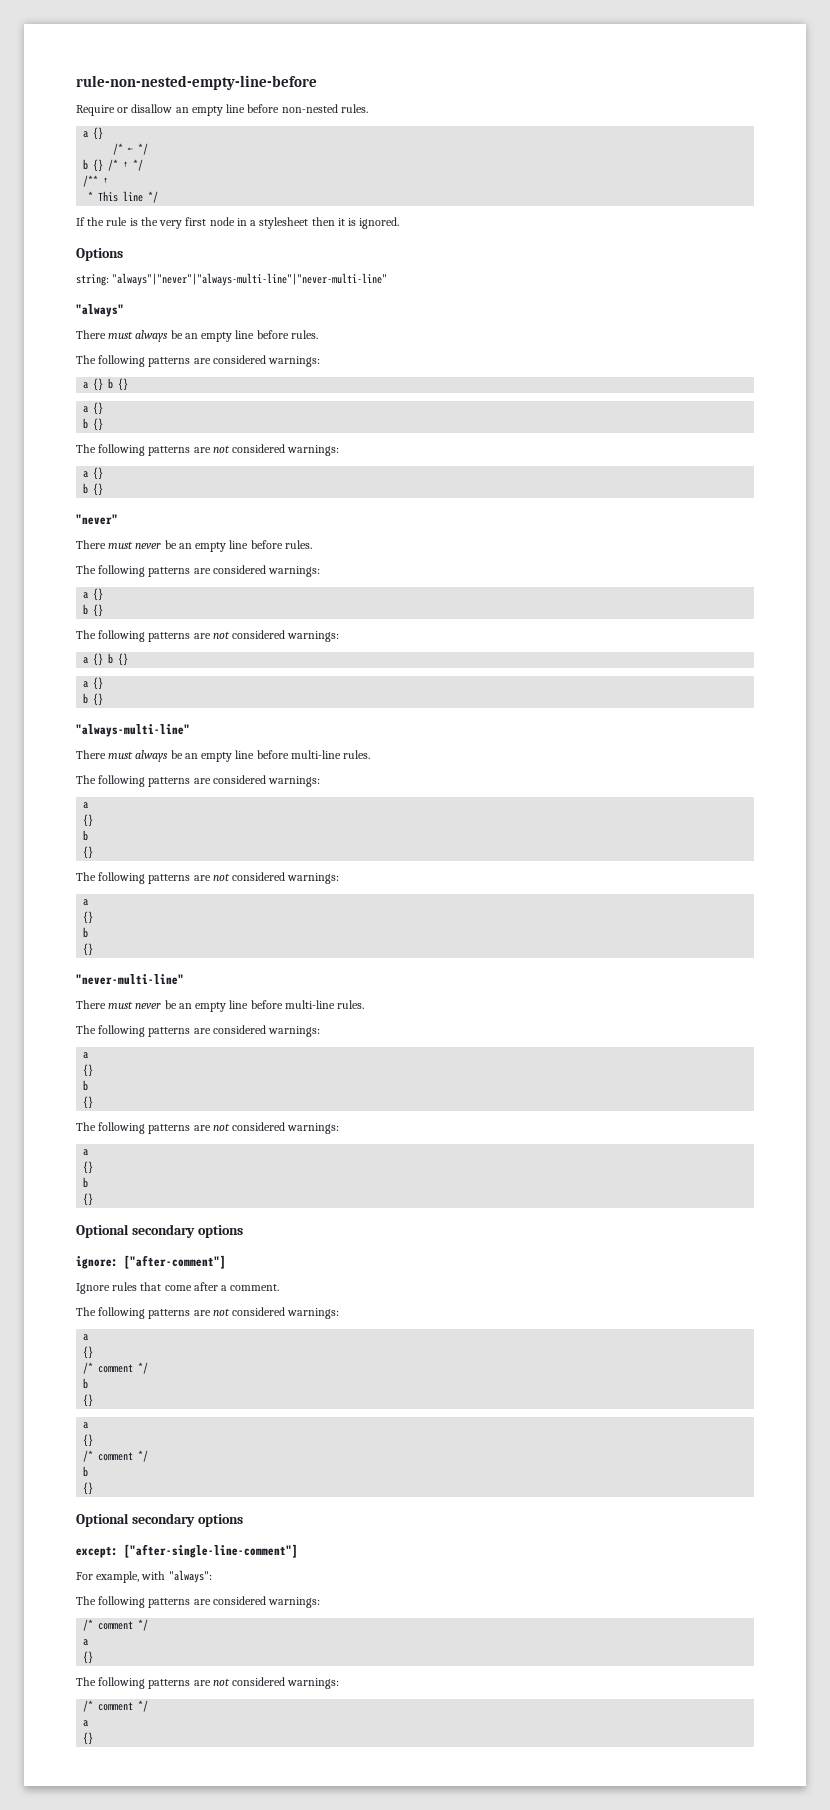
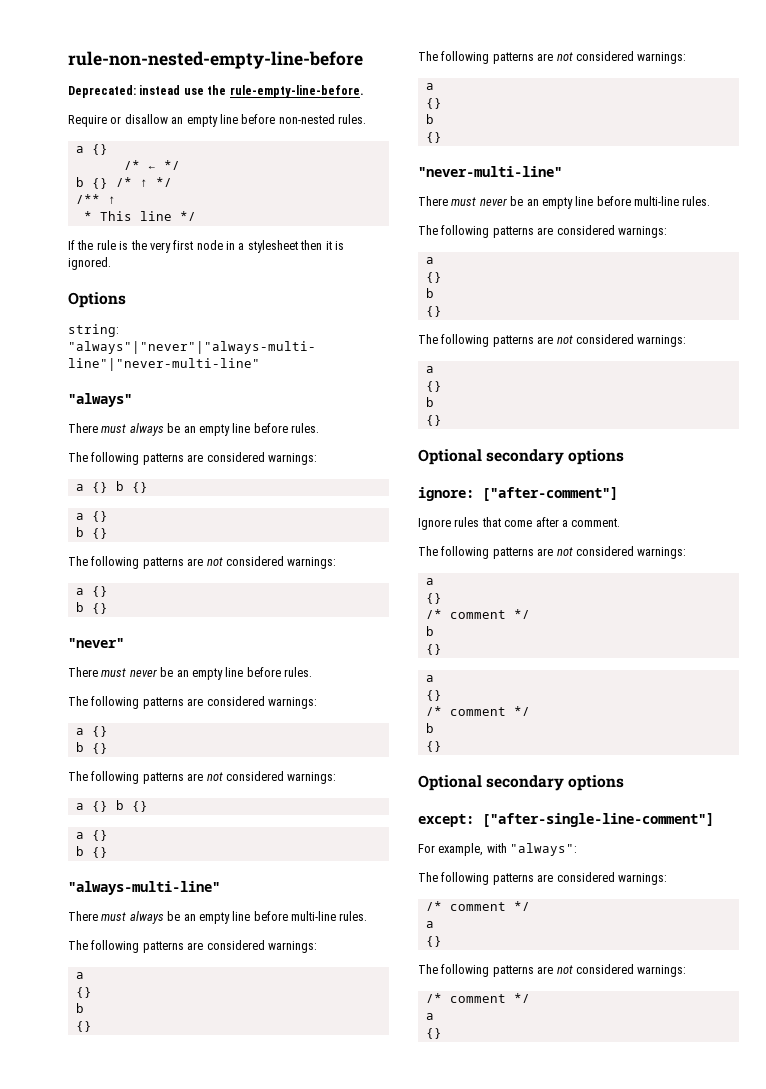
(317, 82) none -> [68,85,364,98] // Deprecated: instead use the rule-empty-line-before.

